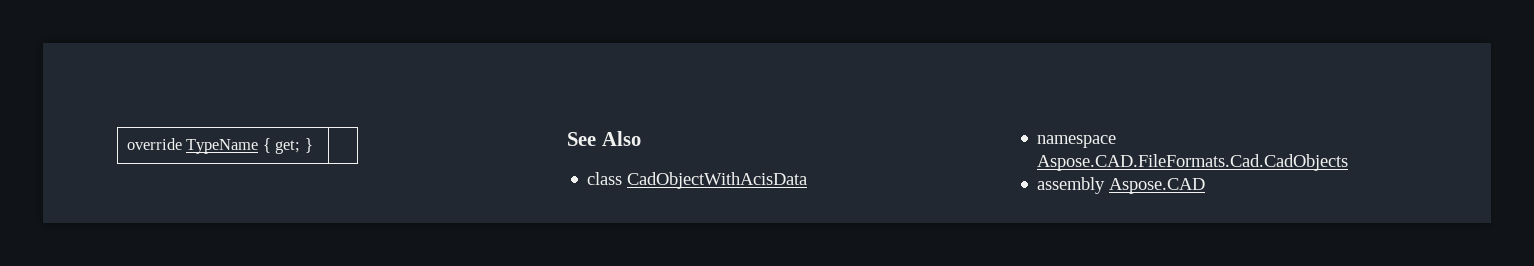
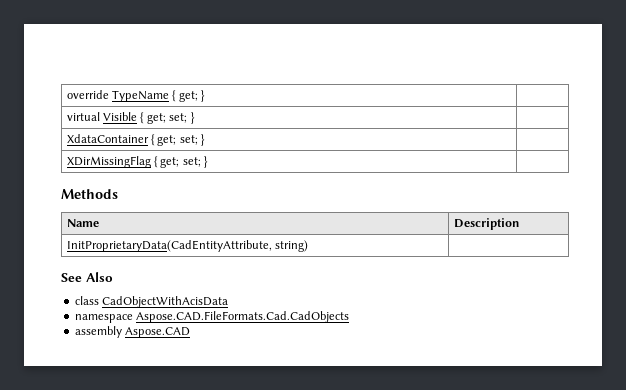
(313, 145) none -> [66,112,195,124] [66,134,206,146] [66,156,209,168] [61,189,118,199] [66,219,99,227] [453,218,520,230] [66,240,309,252] // virtual Visible { get; set; } | // XdataContainer { get; set; } | // XDirMissingFlag { get; set; } | // Methods // Name | Description // InitProprietaryData(CadEntityAttribute, string) |

